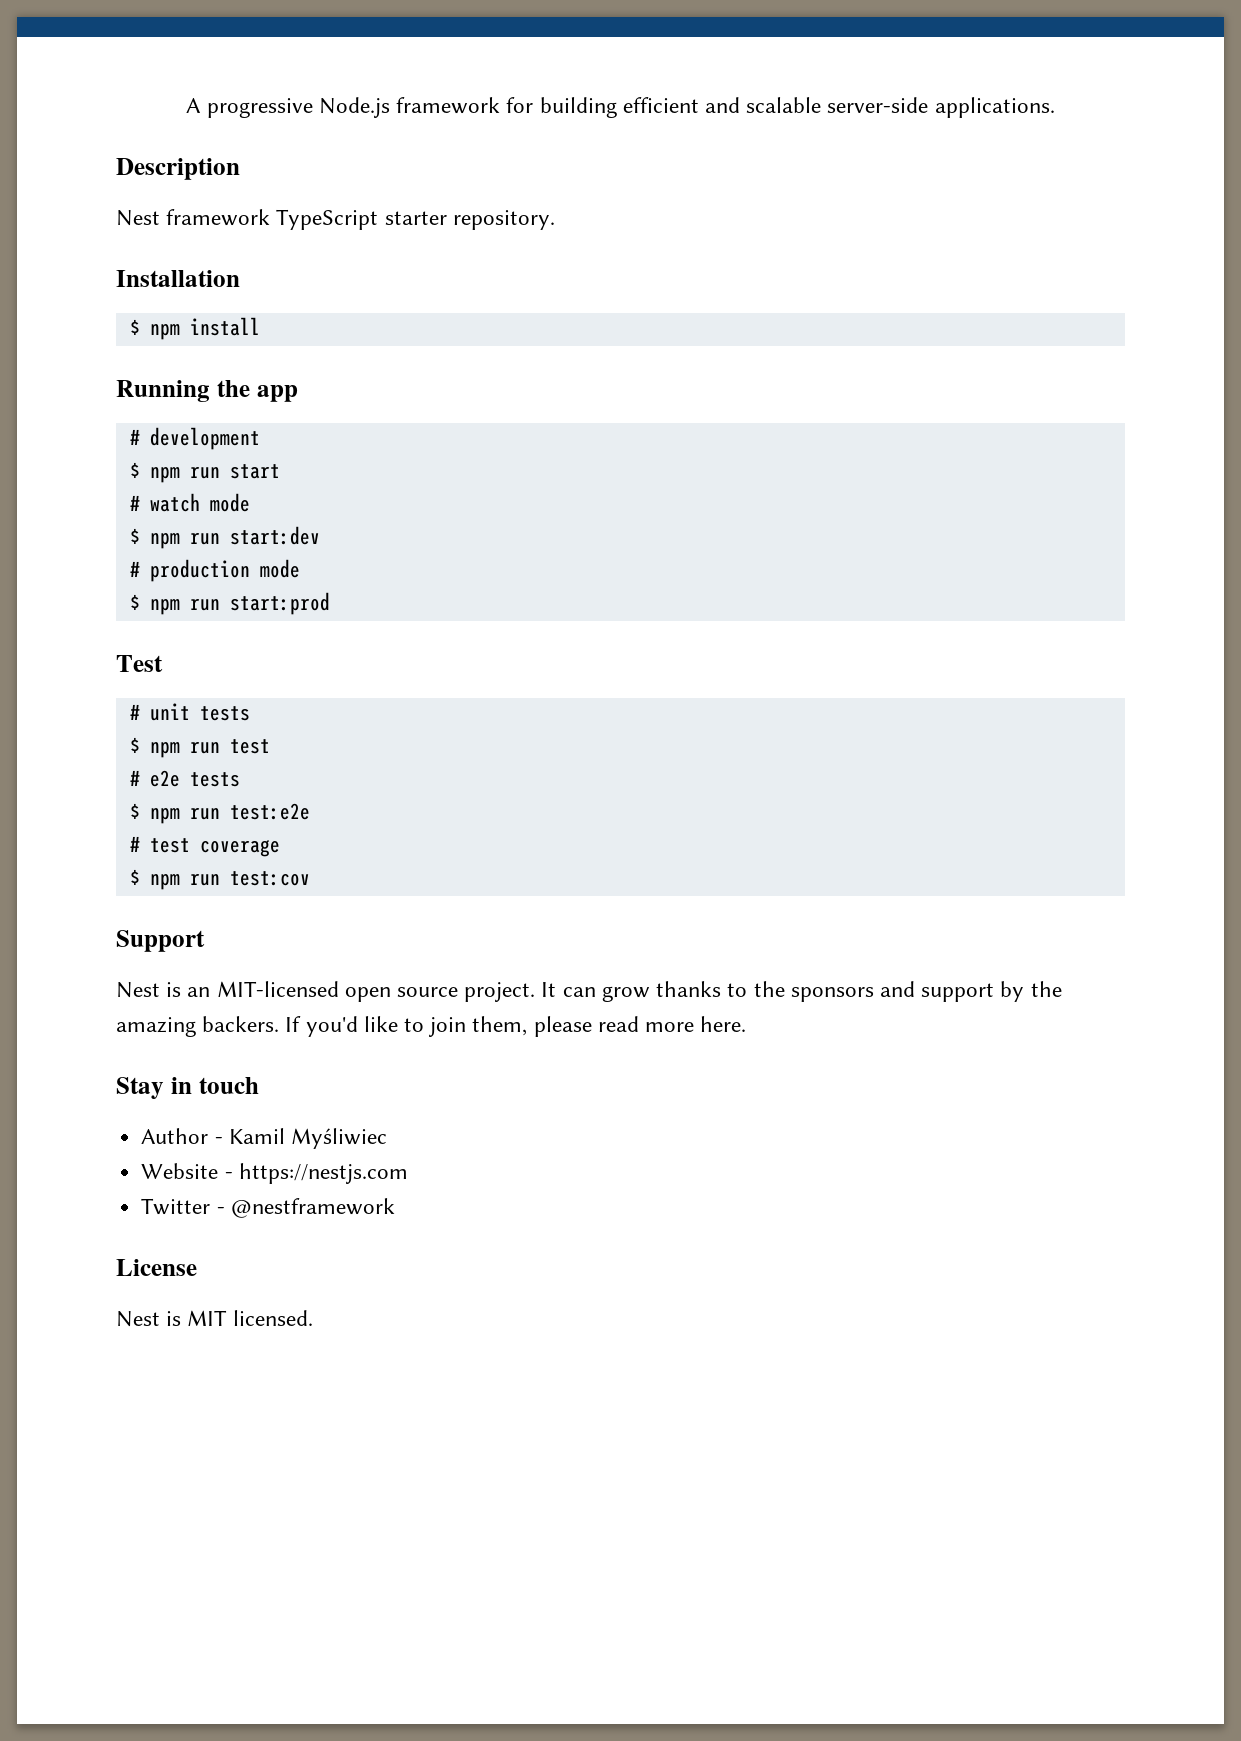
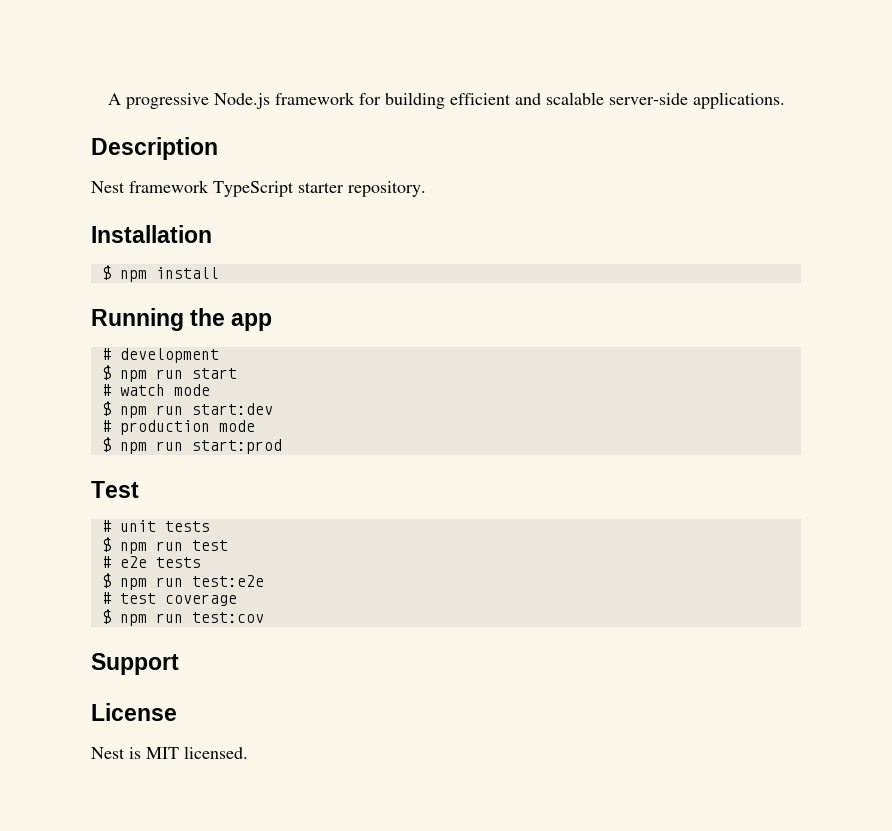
[116,981,1062,1002] [116,1016,747,1037] [116,1077,259,1099] [141,1128,387,1149] [141,1163,408,1184] [141,1198,395,1218] // Nest is an MIT-licensed open source project. It can grow thanks to the sponsors and support by the amazing backers. If you'd like to join them, please read more here. // Stay in touch // Author - Kamil Myśliwiec // Website - https://nestjs.com // Twitter - @nestframework -> (179, 664) none

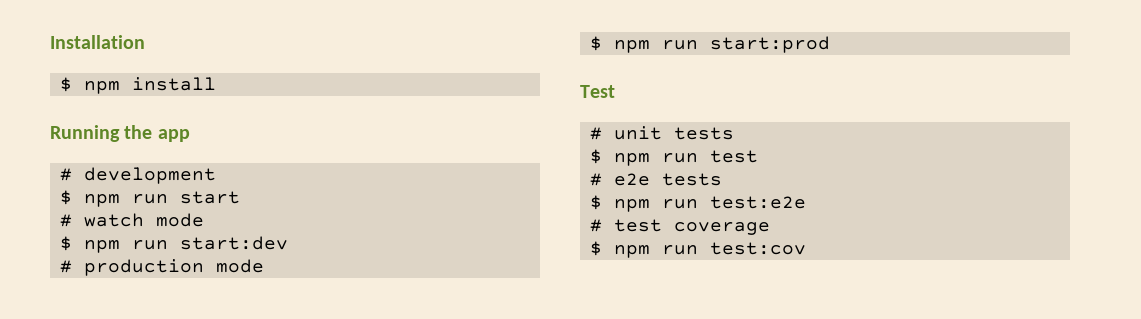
[107,92,785,109] [91,137,218,160] [91,180,426,197] A progressive Node.js framework for building efficient and scalable server-side applications. // Description // Nest framework TypeScript starter repository. // -> (50, 42) none
[91,653,179,675] [91,703,177,721] [91,746,248,759] // Support // License // Nest is MIT licensed. -> (806, 248) none

